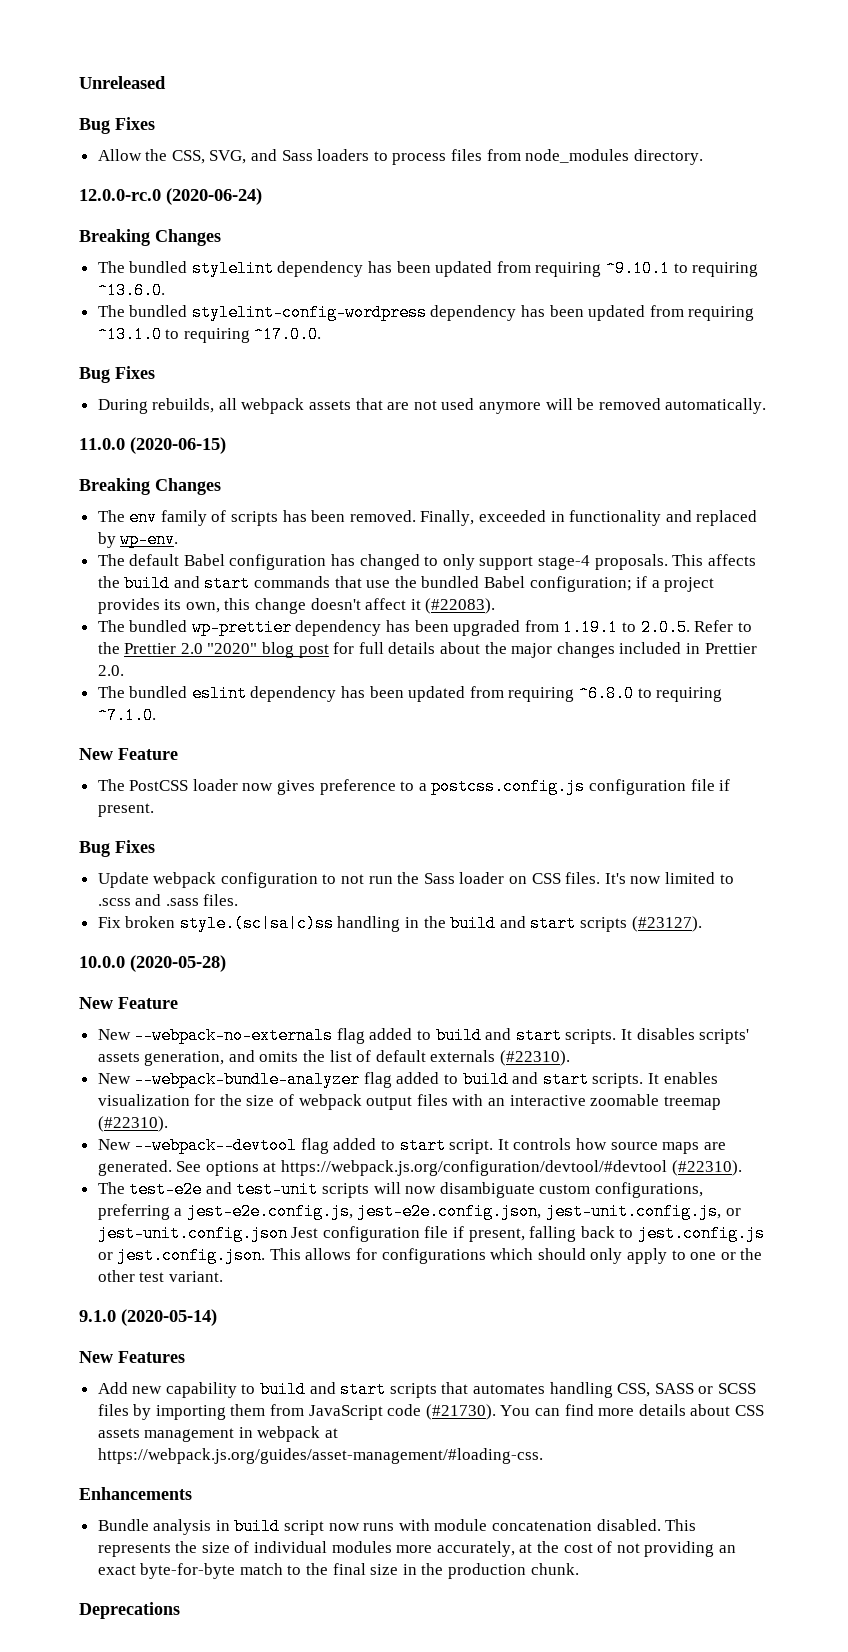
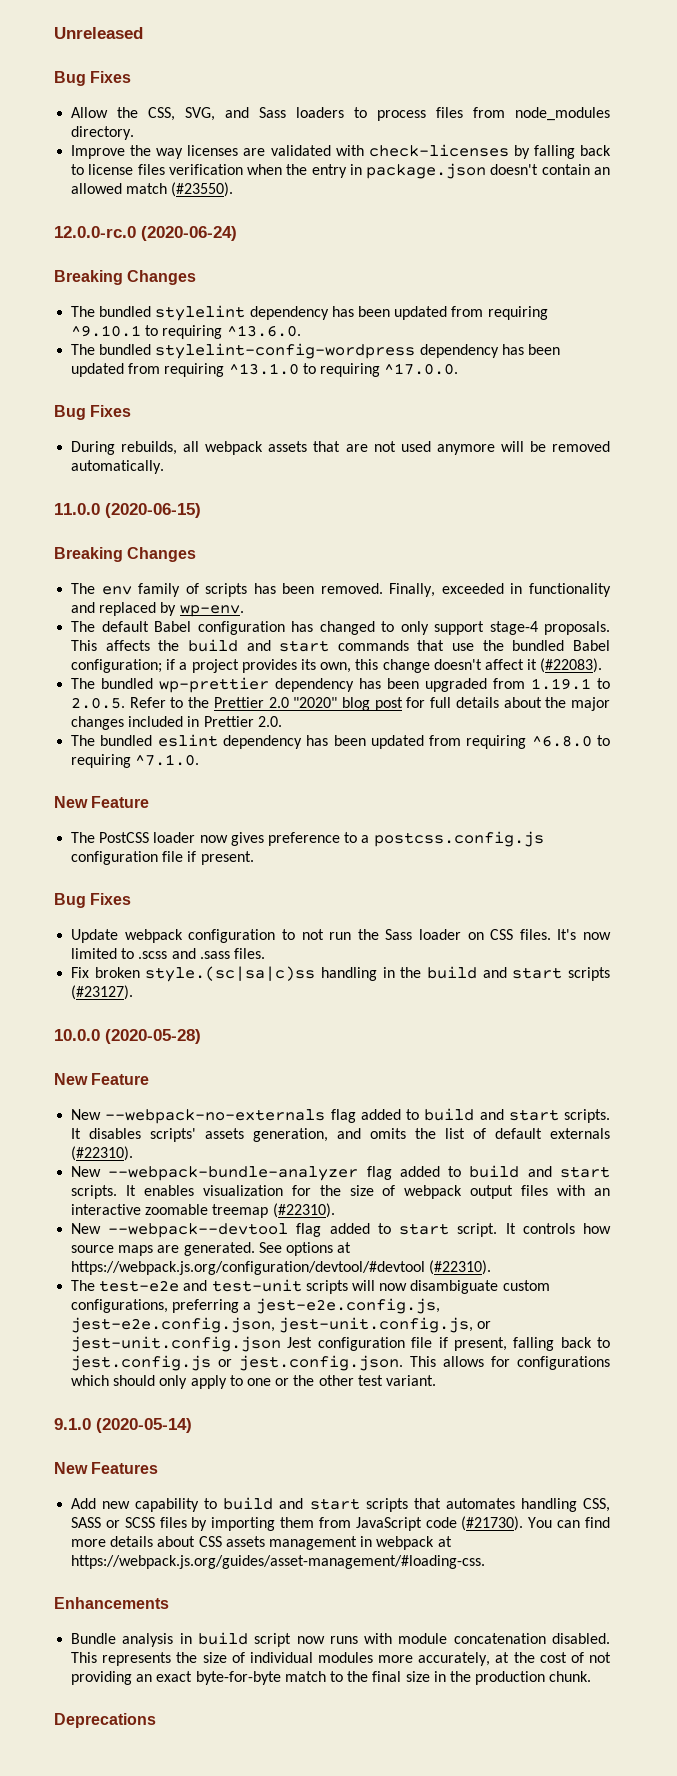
(703, 157) none -> [71,144,612,159] [71,163,610,179] [71,182,234,197] // Improve the way licenses are validated with check-licenses by falling back to license files verification when the entry in package.json doesn't contain an allowed match (#23550).

